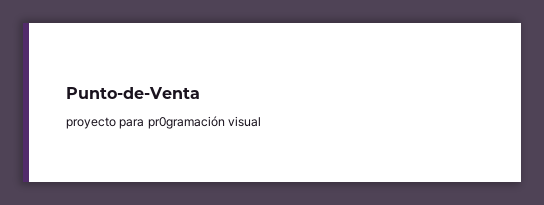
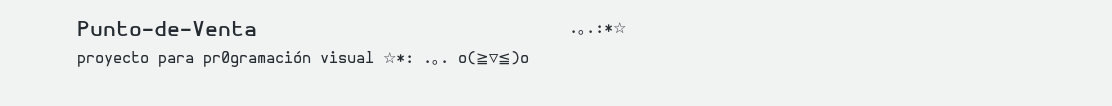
(262, 121) none -> [383,51,529,65] [569,22,626,35] ☆*: .｡. o(≧▽≦)o .｡.:*☆

